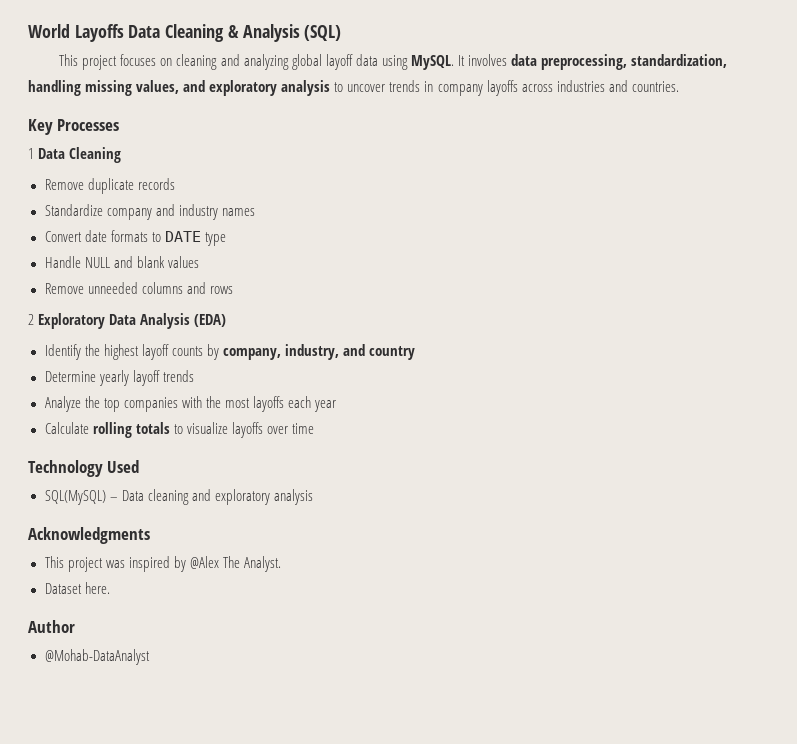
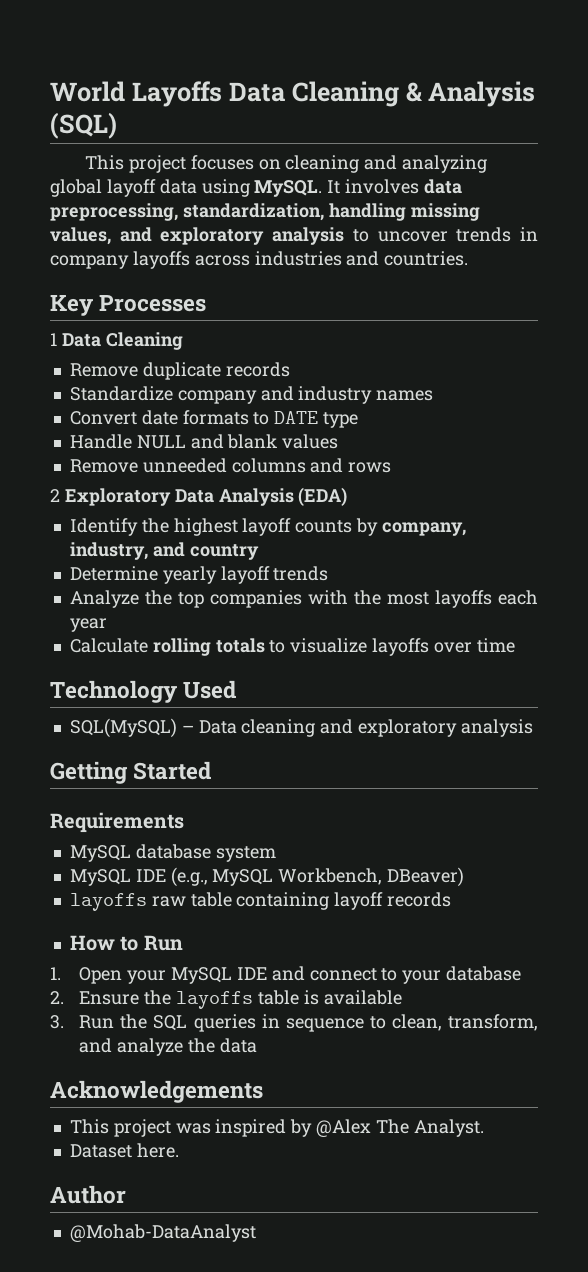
[28,527,150,544] Acknowledgments -> [50,761,212,784] [50,812,184,833] [69,844,276,862] [69,867,465,887] [69,892,452,911] [69,935,183,951] [50,966,522,984] [50,990,402,1009] [50,1014,538,1032] [79,1038,257,1056] [50,1080,263,1103] Getting Started // Requirements // MySQL database system // MySQL IDE (e.g., MySQL Workbench, DBeaver) // layoffs raw table containing layoff records // How to Run // 1. Open your MySQL IDE and connect to your database // 2. Ensure the layoffs table is available // 3. Run the SQL queries in sequence to clean, transform, and analyze the data // Acknowledgements

